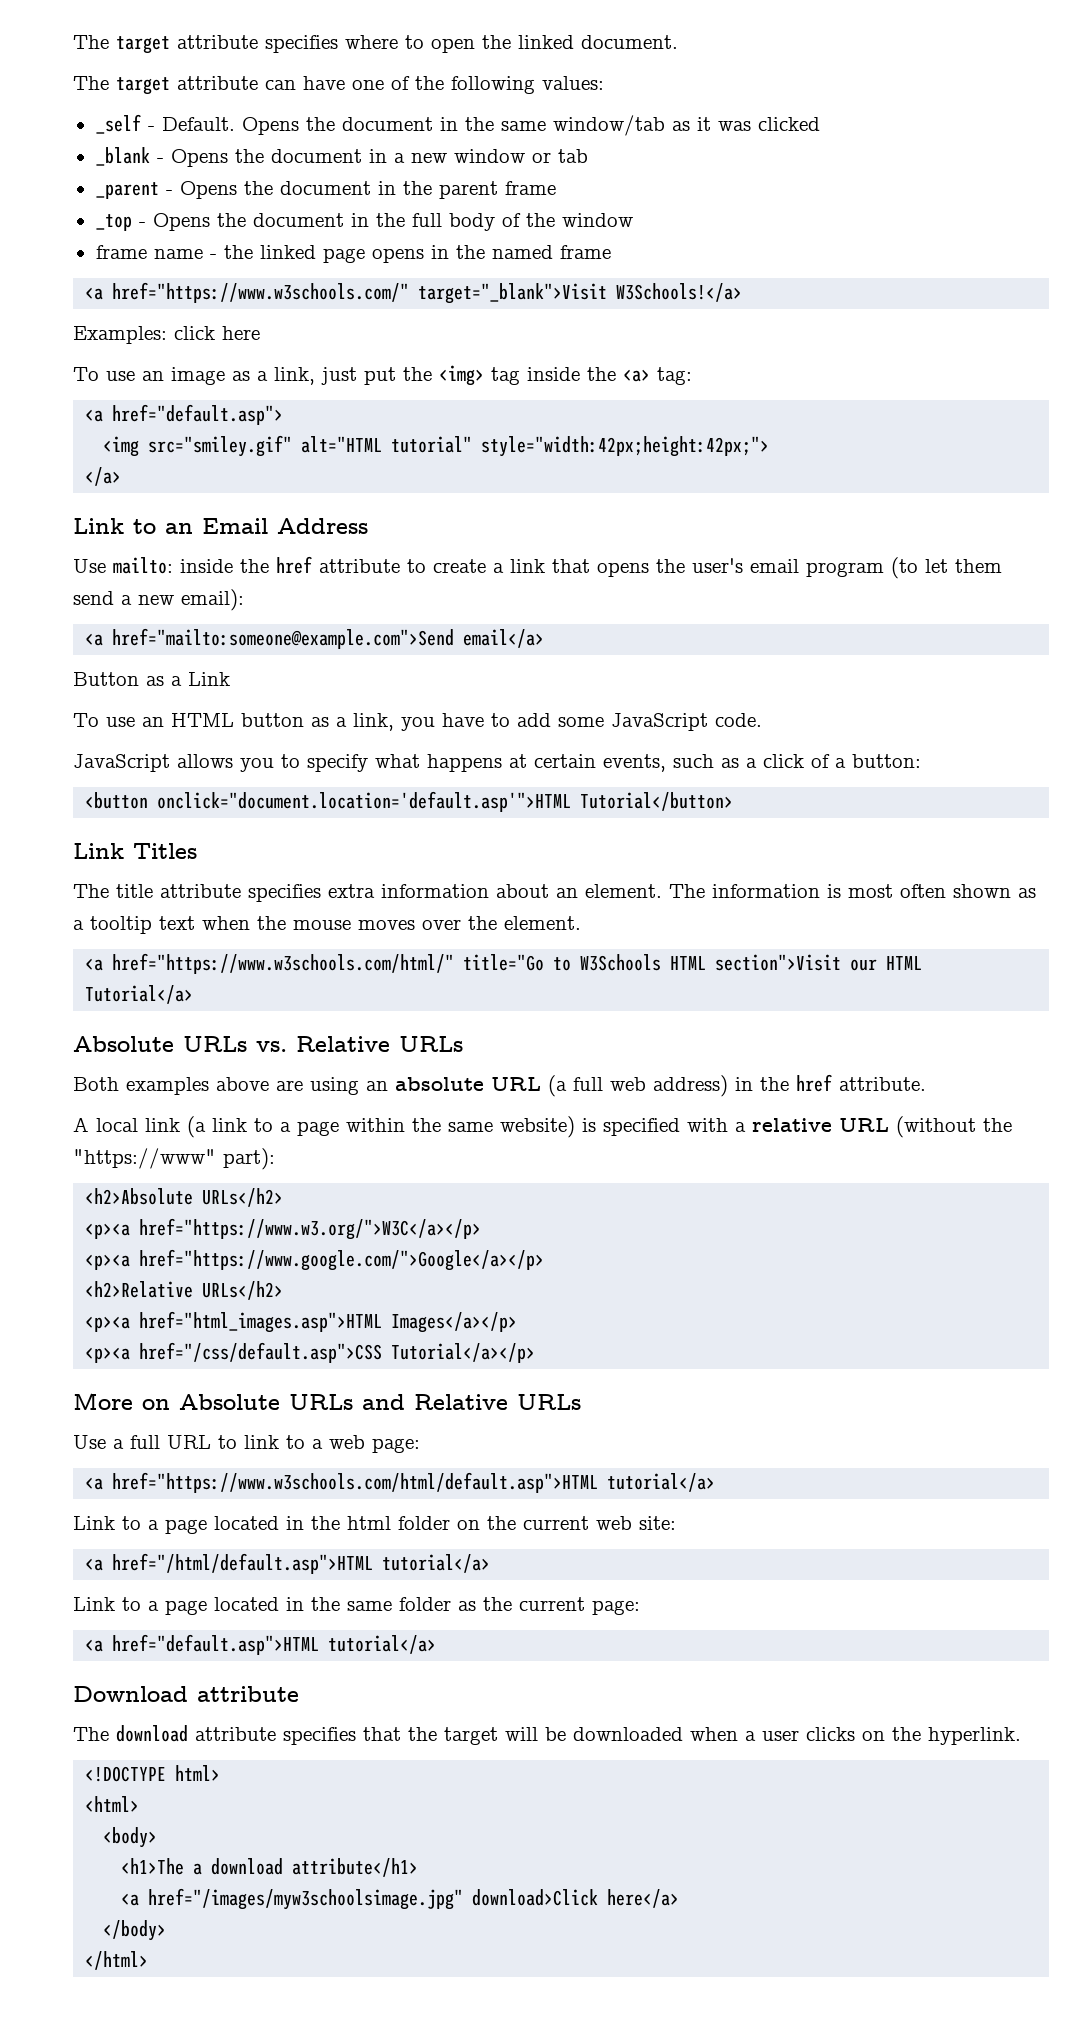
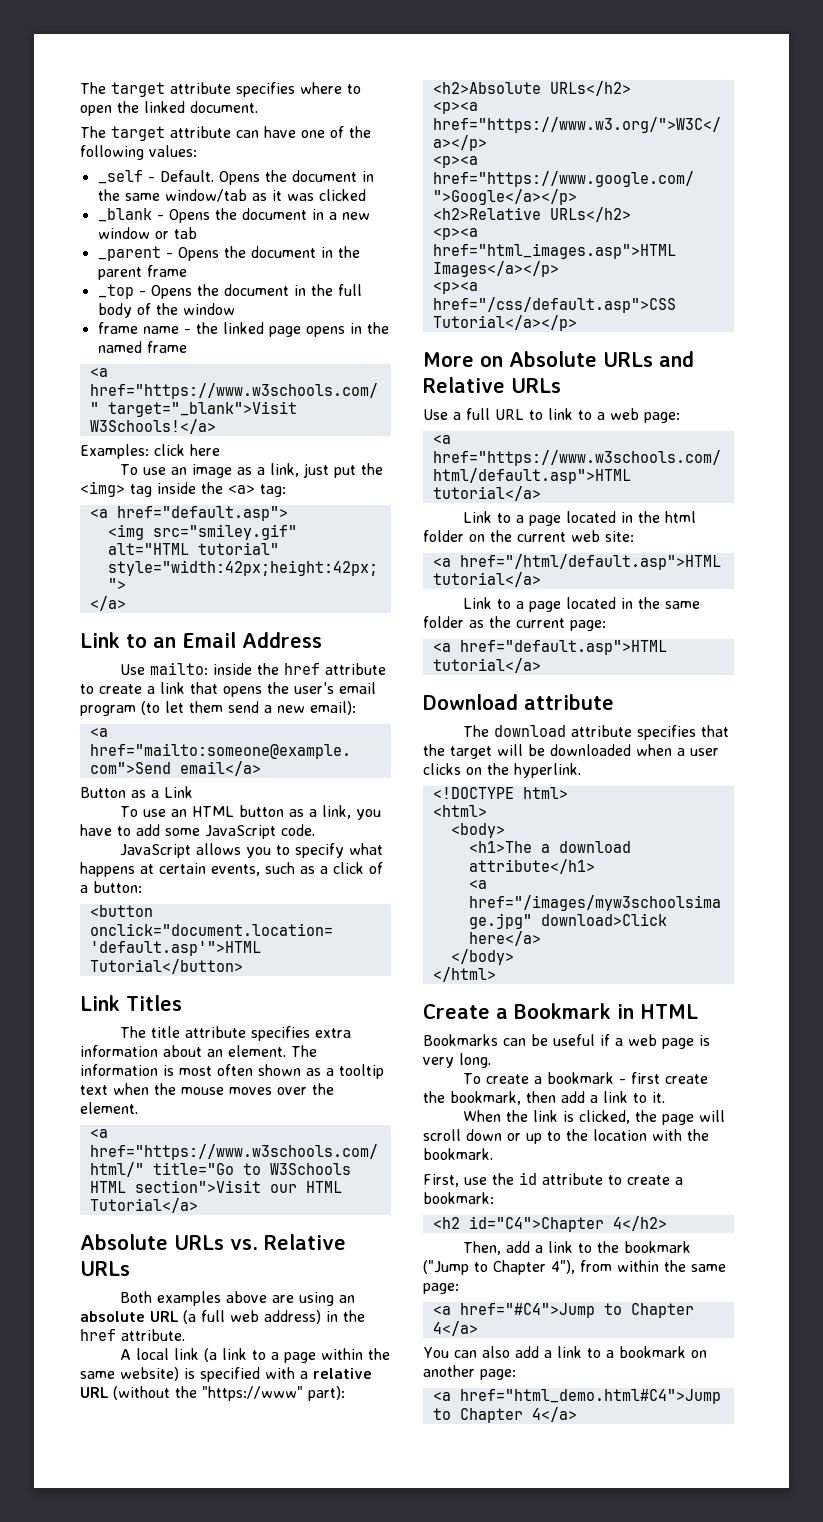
(149, 1960) none -> [423,1003,698,1019] [423,1034,710,1049] [423,1053,491,1068] [463,1072,709,1084] [423,1091,665,1105] [463,1110,726,1125] [423,1129,709,1144] [423,1148,493,1160] [423,1172,683,1187] [423,1192,494,1204] [432,1216,667,1232] [463,1241,692,1255] [423,1260,726,1275] [423,1283,459,1294] [432,1303,694,1318] [432,1321,478,1336] [423,1346,707,1358] [423,1365,516,1380] [432,1389,721,1404] [432,1407,577,1423] // Create a Bookmark in HTML // Bookmarks can be useful if a web page is very long. // To create a bookmark - first create the bookmark, then add a link to it. // When the link is clicked, the page will scroll down or up to the location with the bookmark. // First, use the id attribute to create a bookmark: // <h2 id="C4">Chapter 4</h2> // Then, add a link to the bookmark ("Jump to Chapter 4"), from within the same page: // <a href="#C4">Jump to Chapter 4</a> // You can also add a link to a bookmark on another page: // <a href="html_demo.html#C4">Jump to Chapter 4</a>

